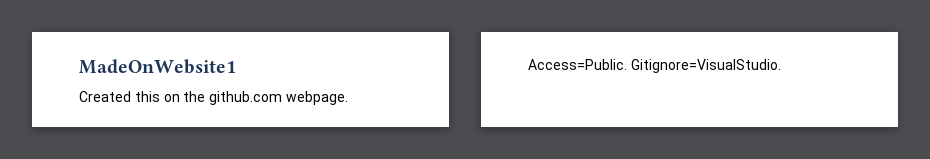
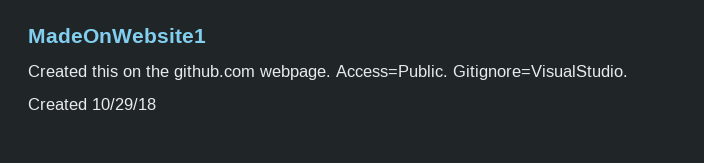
(781, 66) none -> [28,98,156,110] // Created 10/29/18

